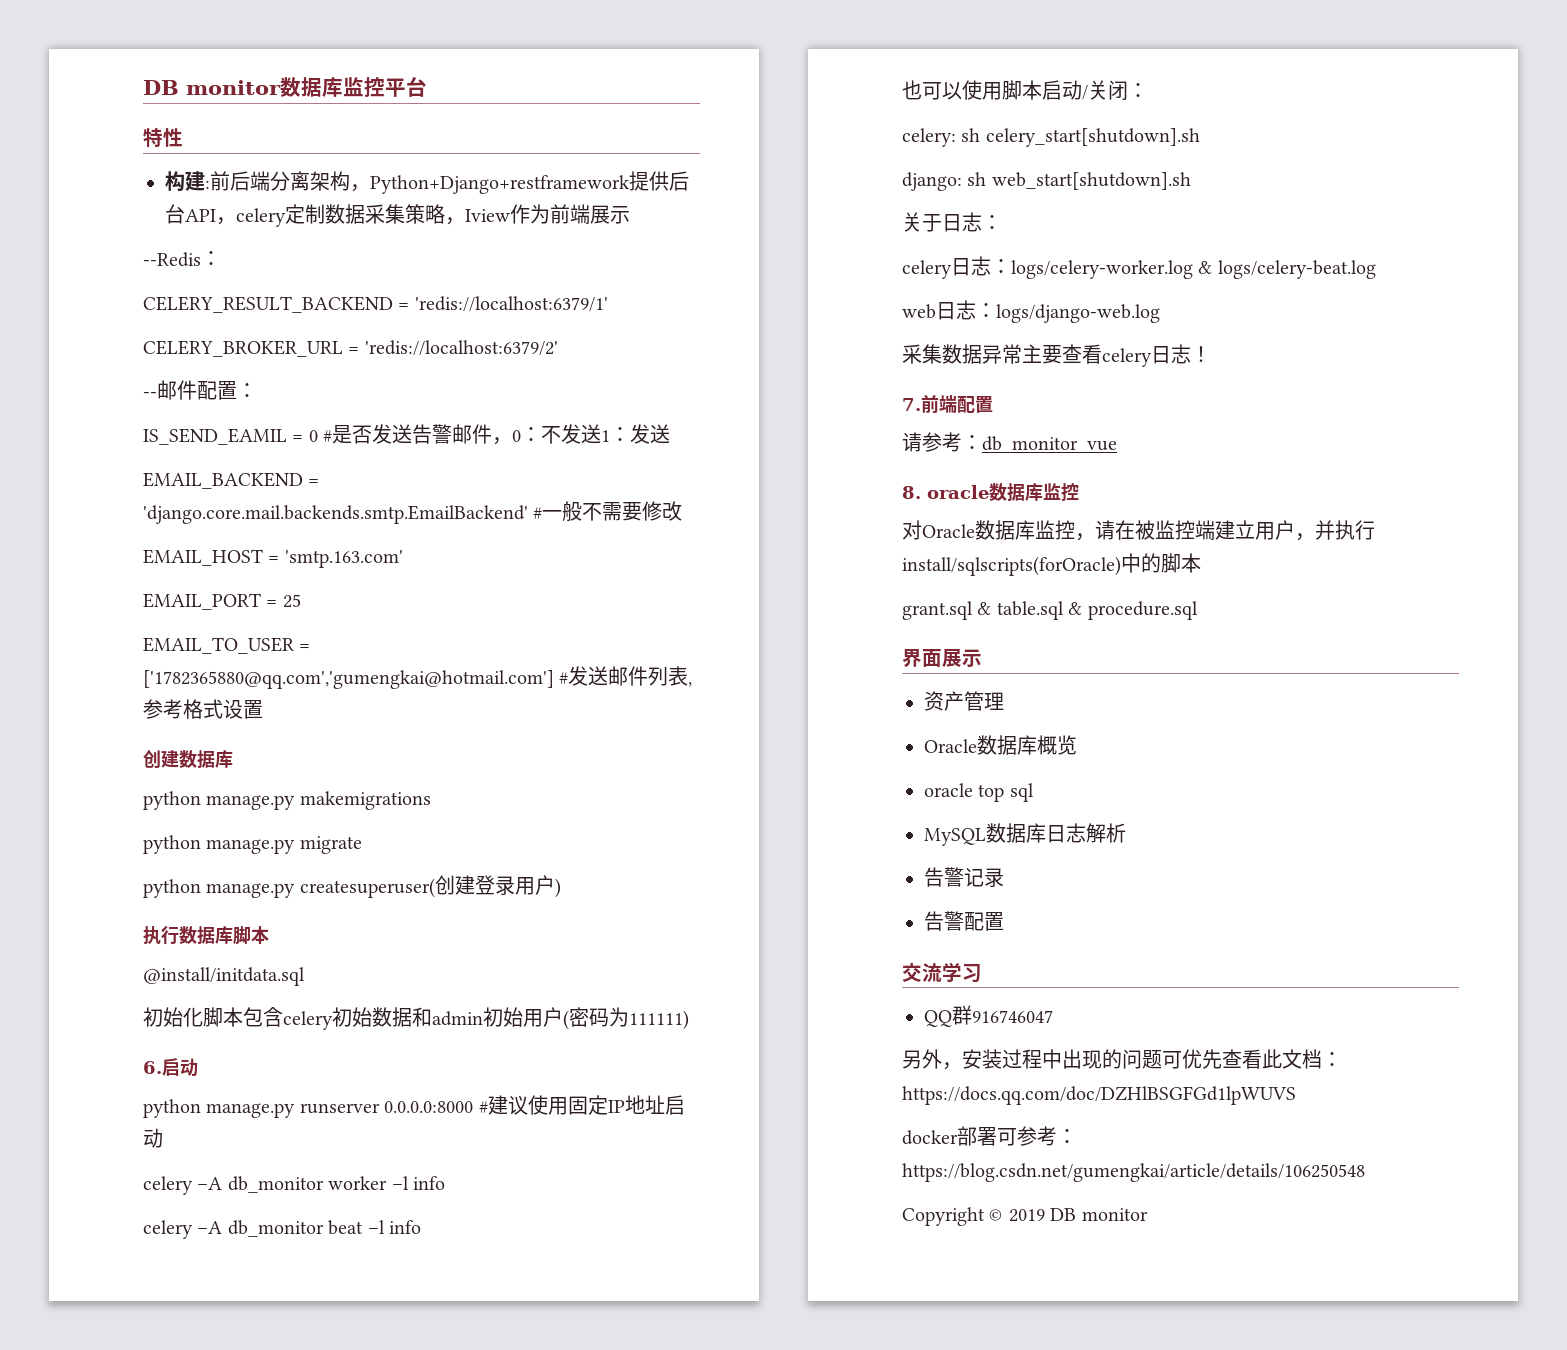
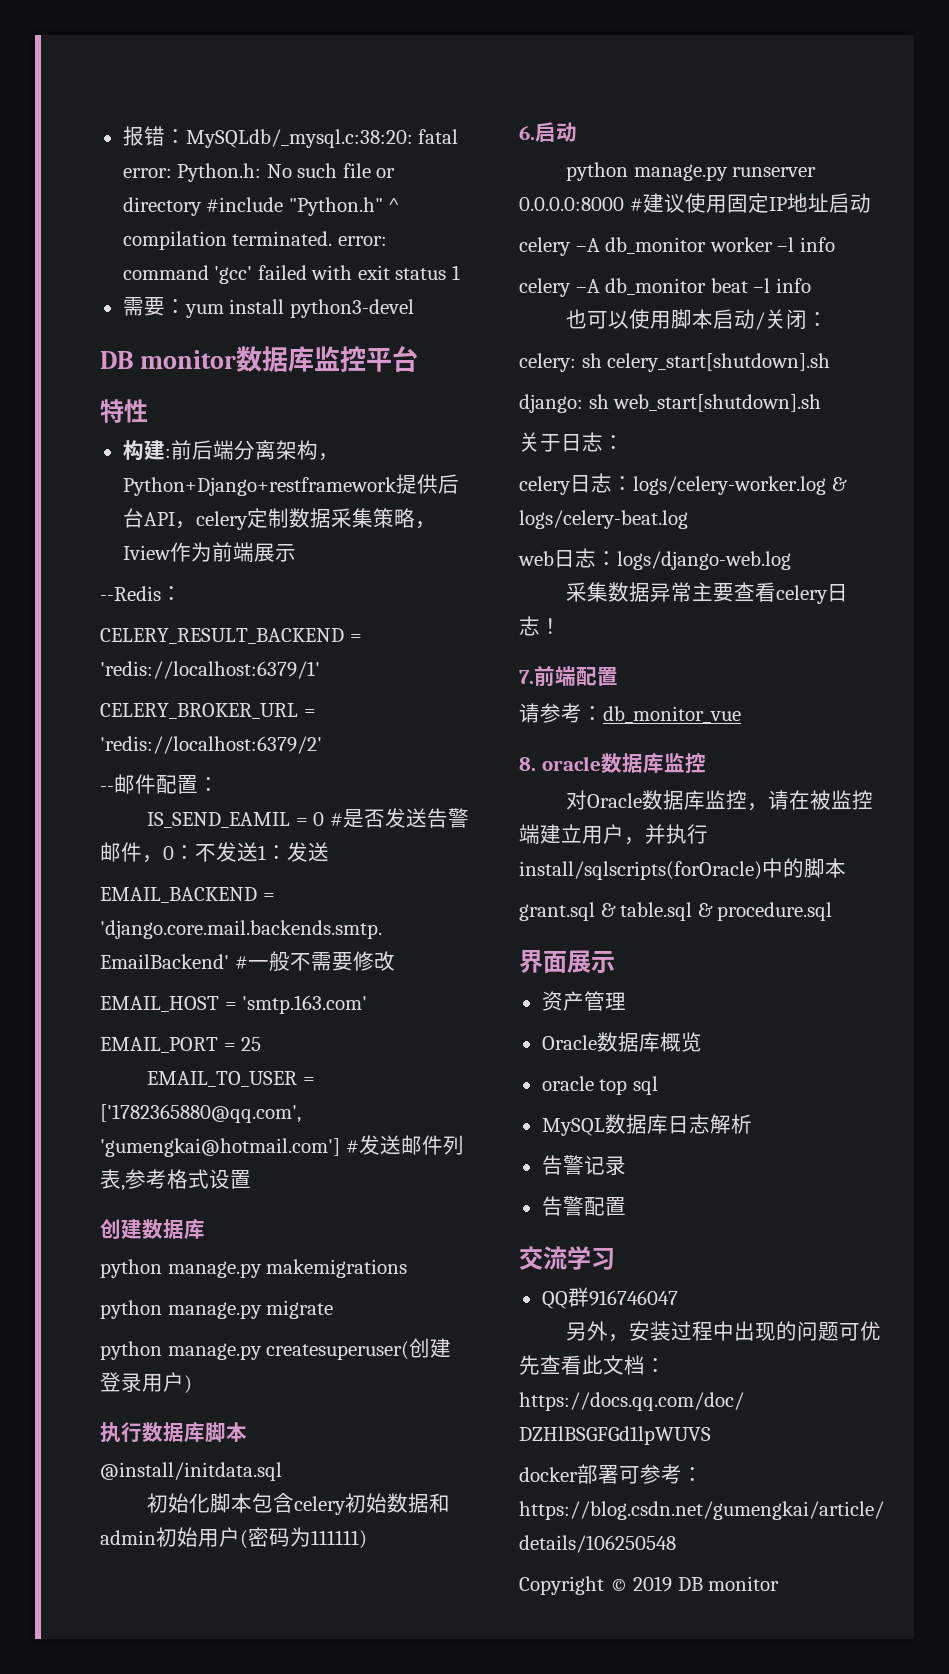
(143, 87) none -> [122,126,459,148] [122,163,396,182] [122,197,401,216] [122,231,387,250] [122,265,460,284] [122,297,414,318] 报错：MySQLdb/_mysql.c:38:20: fatal error: Python.h: No such file or directory #include "Python.h" ^ compilation terminated. error: command 'gcc' failed with exit status 1 // 需要：yum install python3-devel //

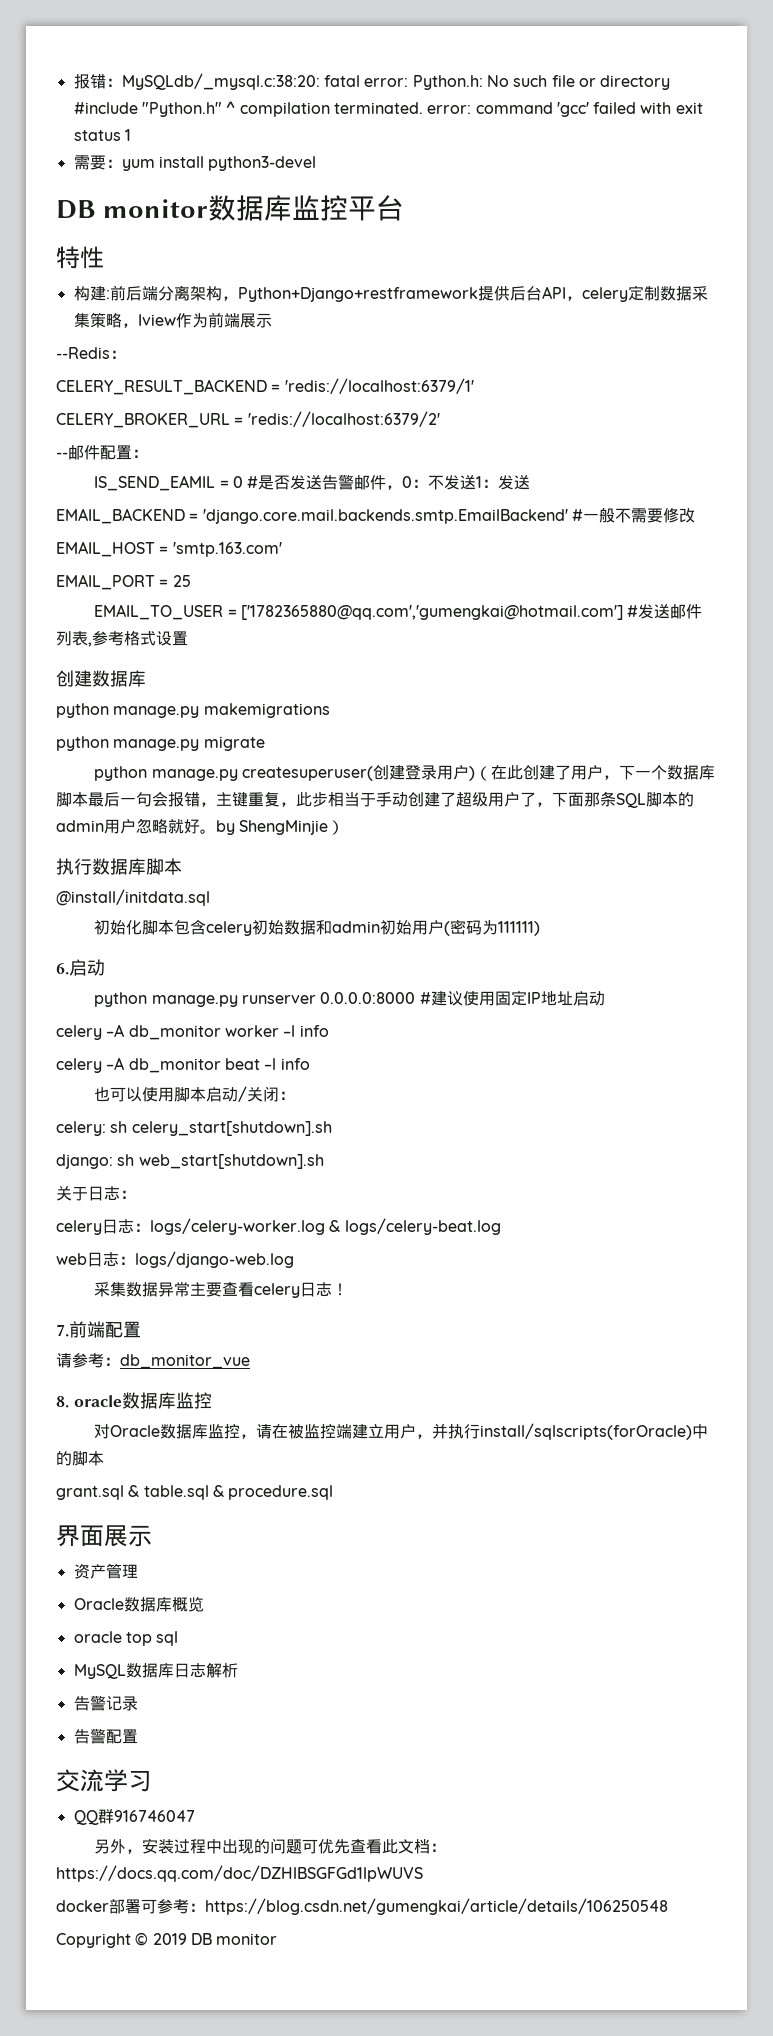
(192, 1384) none -> [474,765,715,781] [56,791,694,808] [56,818,345,835] （在此创建了用户，下一个数据库脚本最后一句会报错，主键重复，此步相当于手动创建了超级用户了，下面那条SQL脚本的admin用户忽略就好。by ShengMinjie）

